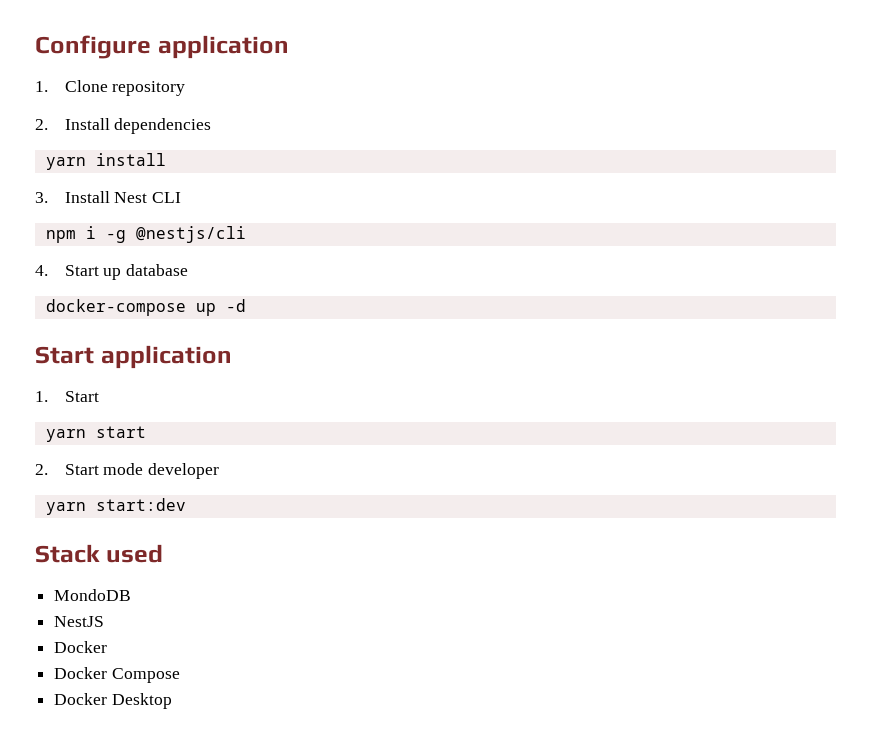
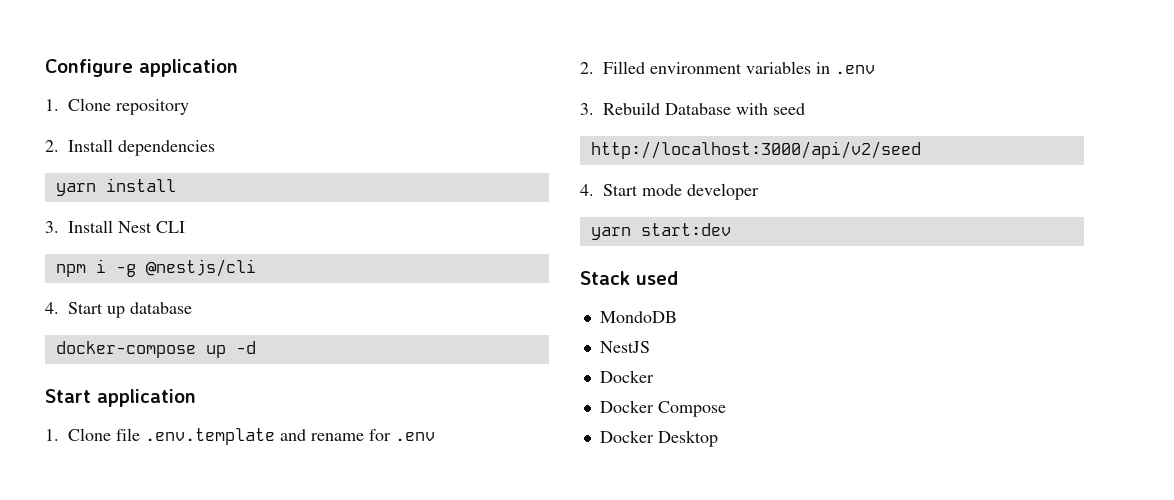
[64,391,99,402] [45,426,146,442] [35,464,48,475] Start // yarn start // 2. -> [68,428,435,445] [580,61,875,74] [580,102,805,115] [590,141,921,159] [580,184,594,196] Clone file .env.template and rename for .env // 2. Filled environment variables in .env // 3. Rebuild Database with seed // http://localhost:3000/api/v2/seed // 4.

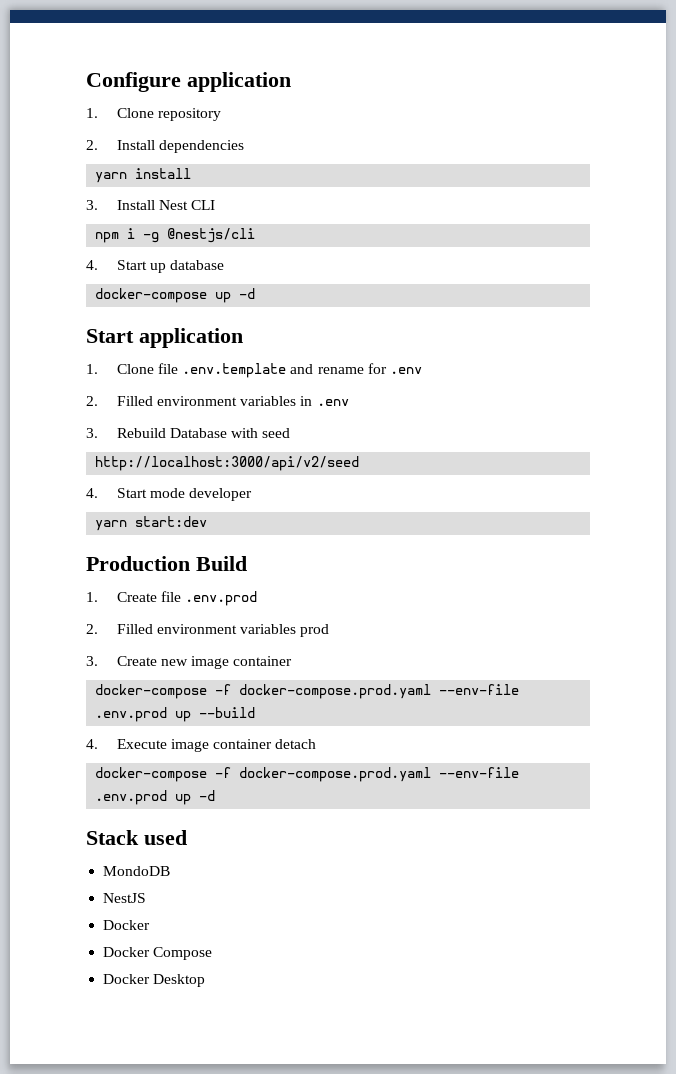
(731, 229) none -> [86,556,247,571] [86,591,258,606] [86,624,330,637] [86,656,293,669] [95,684,520,699] [95,707,256,722] [86,739,317,752] [95,767,520,782] [95,790,216,805] // Production Build // 1. Create file .env.prod // 2. Filled environment variables prod // 3. Create new image container // docker-compose -f docker-compose.prod.yaml --env-file .env.prod up --build // 4. Execute image container detach // docker-compose -f docker-compose.prod.yaml --env-file .env.prod up -d

